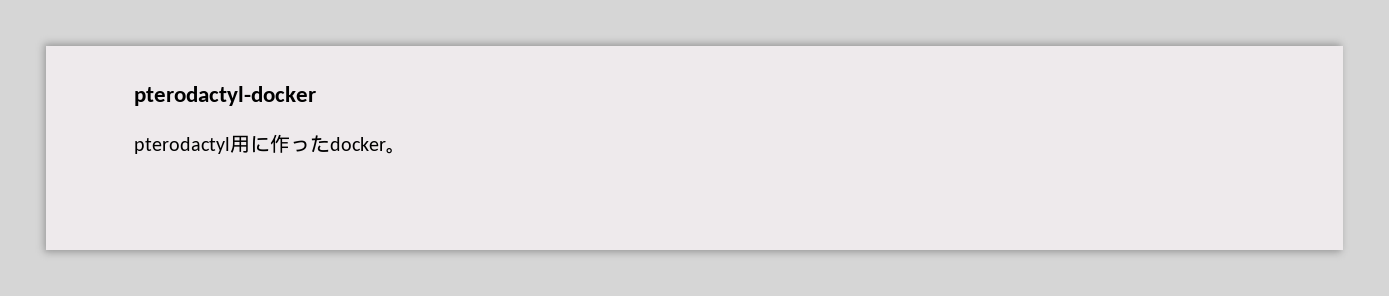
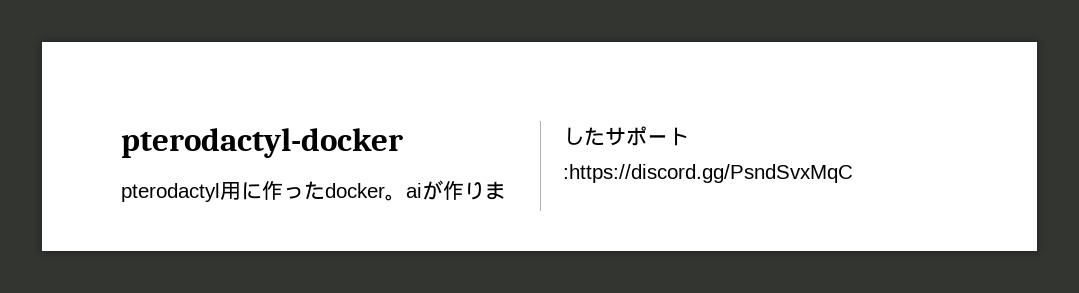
(406, 150) none -> [406,180,506,200] [563,126,689,146] [563,164,853,183] aiが作りましたサポート:https://discord.gg/PsndSvxMqC

